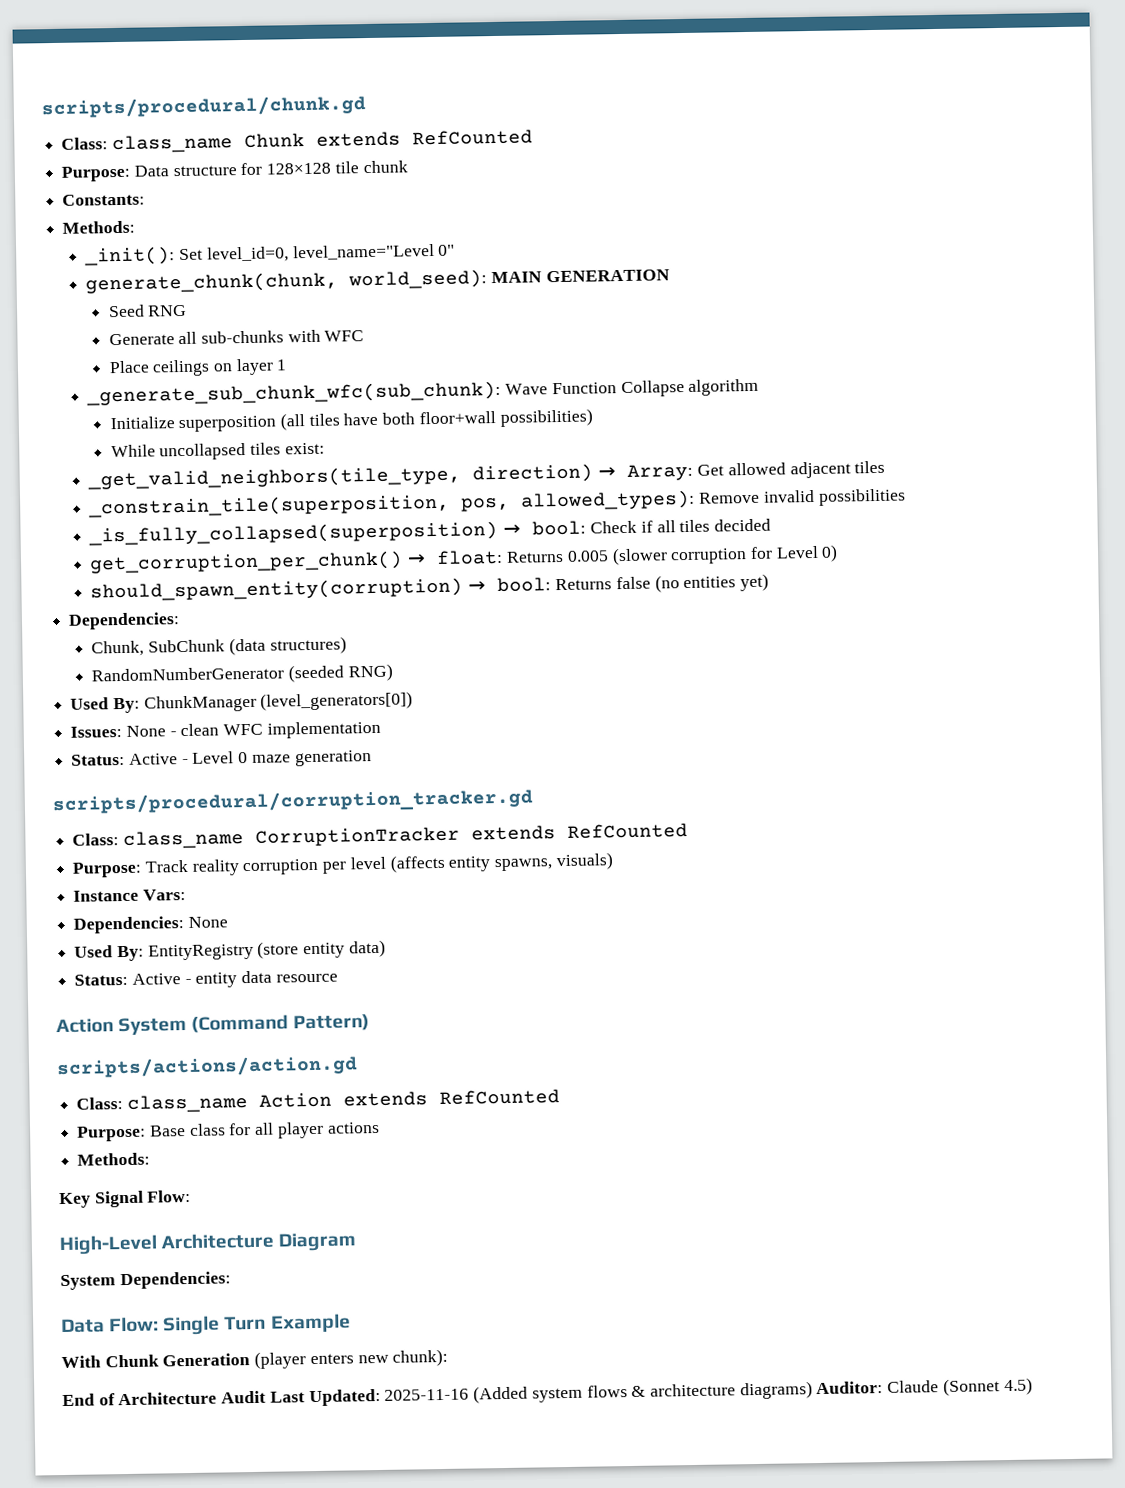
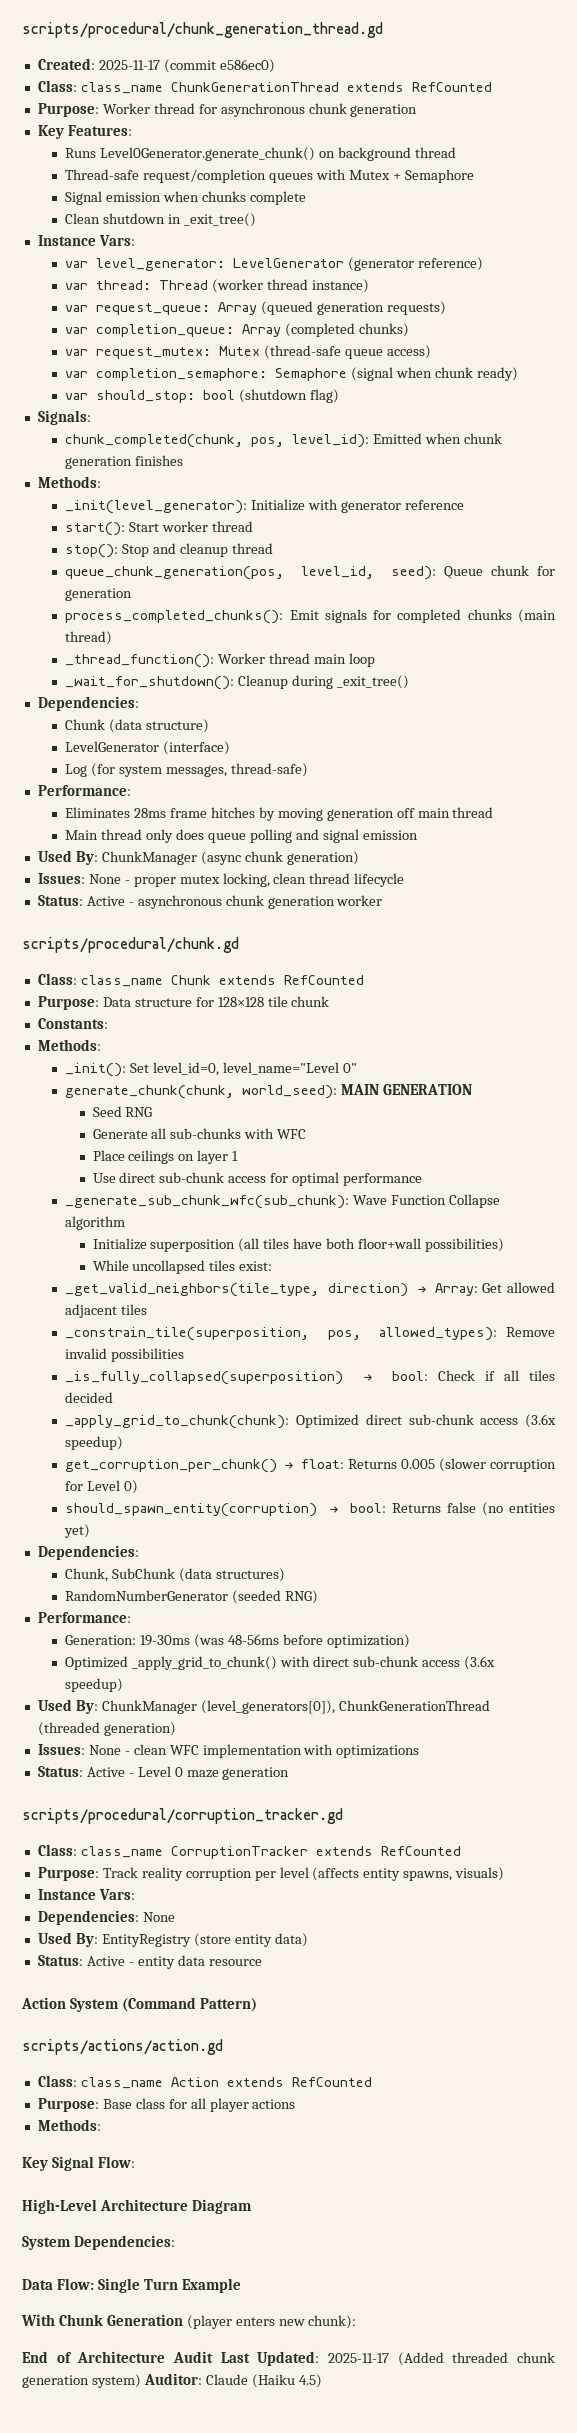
(41, 107) none -> [22,22,383,38] [37,58,275,73] [37,80,492,94] [37,103,418,117] [37,125,132,139] [65,147,456,161] [65,169,474,183] [65,191,306,205] [65,213,257,227] [37,235,135,246] [65,257,484,271] [65,279,370,293] [65,301,447,315] [65,323,410,337] [65,345,432,359] [65,367,518,381] [65,389,340,403] [37,410,91,425] [65,433,503,448] [65,455,184,469] [37,476,101,488] [65,499,464,514] [65,521,254,536] [65,543,273,558] [65,565,555,580] [65,588,133,601] [65,609,556,624] [65,631,113,645] [65,653,375,668] [65,675,410,690] [37,696,139,711] [65,719,210,733] [65,741,231,755] [65,763,308,777] [37,785,131,796] [65,807,494,821] [65,829,418,843] [37,850,359,865] [37,873,405,887] [37,895,383,909] scripts/procedural/chunk_generation_thread.gd // Created: 2025-11-17 (commit e586ec0) // Class: class_name ChunkGenerationThread extends RefCounted // Purpose: Worker thread for asynchronous chunk generation // Key Features: // Runs Level0Generator.generate_chunk() on background thread // Thread-safe request/completion queues with Mutex + Semaphore // Signal emission when chunks complete // Clean shutdown in _exit_tree() // Instance Vars: // var level_generator: LevelGenerator (generator reference) // var thread: Thread (worker thread instance) // var request_queue: Array (queued generation requests) // var completion_queue: Array (completed chunks) // var request_mutex: Mutex (thread-safe queue access) // var completion_semaphore: Semaphore (signal when chunk ready) // var should_stop: bool (shutdown flag) // Signals: // chunk_completed(chunk, pos, level_id): Emitted when chunk generation finishes // Methods: // _init(level_generator): Initialize with generator reference // start(): Start worker thread // stop(): Stop and cleanup thread // queue_chunk_generation(pos, level_id, seed): Queue chunk for generation // process_completed_chunks(): Emit signals for completed chunks (main thread) // _thread_function(): Worker thread main loop // _wait_for_shutdown(): Cleanup during _exit_tree() // Dependencies: // Chunk (data structure) // LevelGenerator (interface) // Log (for system messages, thread-safe) // Performance: // Eliminates 28ms frame hitches by moving generation off main thread // Main thread only does queue polling and signal emission // Used By: ChunkManager (async chunk generation) // Issues: None - proper mutex locking, clean thread lifecycle // Status: Active - asynchronous chunk generation worker //
(288, 365) none -> [92,1172,423,1186] // Use direct sub-chunk access for optimal performance
(772, 525) none -> [65,1414,556,1429] [65,1436,124,1450] // _apply_grid_to_chunk(chunk): Optimized direct sub-chunk access (3.6x speedup)
[70,691,414,714] // Used By: ChunkManager (level_generators[0]) -> [37,1612,131,1623] [65,1634,410,1648] [65,1656,495,1670] [65,1678,124,1692] [37,1699,490,1714] [37,1722,176,1736] // Performance: // Generation: 19-30ms (was 48-56ms before optimization) // Optimized _apply_grid_to_chunk() with direct sub-chunk access (3.6x speedup) // Used By: ChunkManager (level_generators[0]), ChunkGenerationThread (threaded generation)
(381, 729) none -> [303,1744,420,1758] with optimizations
[384,1381,813,1404] 2025-11-16 (Added system flows & architecture diagrams) -> [327,2352,555,2366] [22,2374,141,2388] 2025-11-17 (Added threaded chunk generation system)
[942,1378,1000,1397] (Sonnet -> [251,2374,295,2388] (Haiku

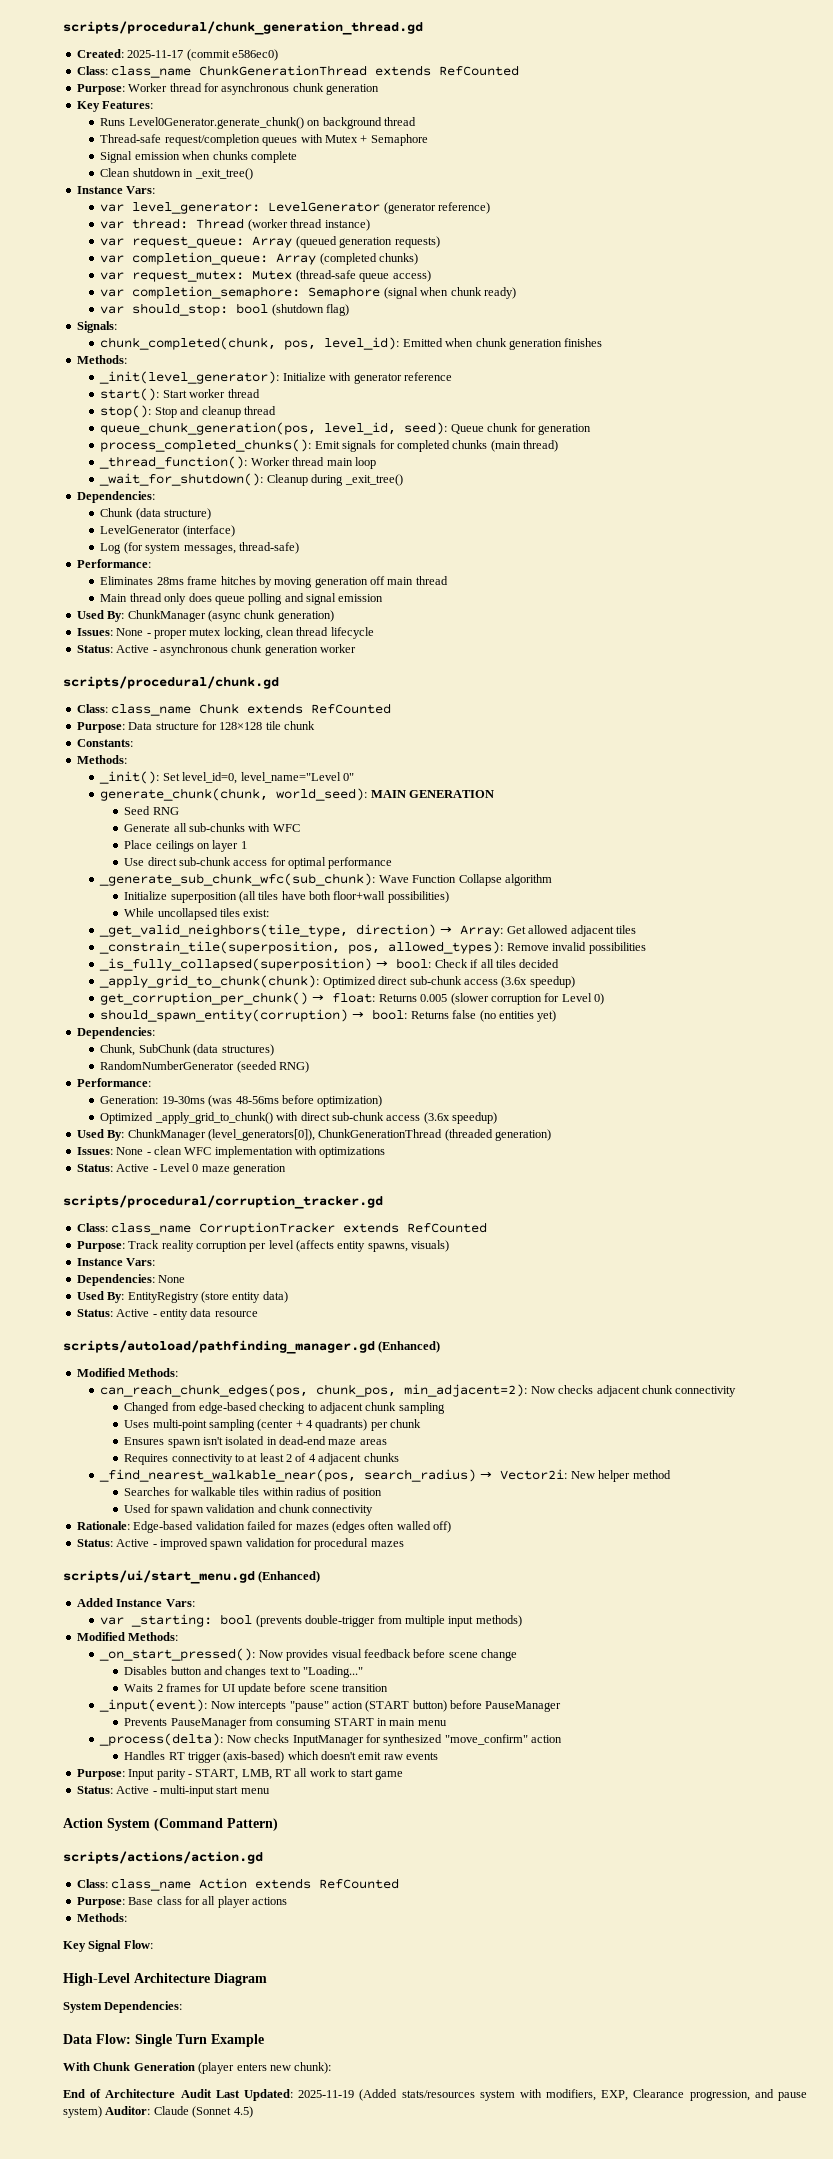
(262, 1962) none -> [63,1340,441,1354] [76,1368,179,1377] [100,1384,737,1397] [124,1402,445,1414] [124,1419,422,1431] [124,1436,387,1448] [124,1453,399,1465] [99,1469,671,1482] [124,1487,382,1499] [124,1504,374,1516] [76,1521,452,1533] [76,1538,404,1550] [63,1570,321,1584] [76,1598,195,1607] [100,1614,522,1627] [76,1632,179,1641] [99,1648,518,1661] [124,1666,364,1678] [124,1683,389,1695] [99,1699,562,1712] [124,1717,447,1729] [99,1733,563,1746] [124,1751,439,1763] [76,1768,403,1780] [76,1785,270,1797] // scripts/autoload/pathfinding_manager.gd (Enhanced) // Modified Methods: // can_reach_chunk_edges(pos, chunk_pos, min_adjacent=2): Now checks adjacent chunk connectivity // Changed from edge-based checking to adjacent chunk sampling // Uses multi-point sampling (center + 4 quadrants) per chunk // Ensures spawn isn't isolated in dead-end maze areas // Requires connectivity to at least 2 of 4 adjacent chunks // _find_nearest_walkable_near(pos, search_radius) → Vector2i: New helper method // Searches for walkable tiles within radius of position // Used for spawn validation and chunk connectivity // Rationale: Edge-based validation failed for mazes (edges often walled off) // Status: Active - improved spawn validation for procedural mazes // scripts/ui/start_menu.gd (Enhanced) // Added Instance Vars: // var _starting: bool (prevents double-trigger from multiple input methods) // Modified Methods: // _on_start_pressed(): Now provides visual feedback before scene change // Disables button and changes text to "Loading..." // Waits 2 frames for UI update before scene transition // _input(event): Now intercepts "pause" action (START button) before PauseManager // Prevents PauseManager from consuming START in main menu // _process(delta): Now checks InputManager for synthesized "move_confirm" action // Handles RT trigger (axis-based) which doesn't emit raw events // Purpose: Input parity - START, LMB, RT all work to start game // Status: Active - multi-input start menu
[327,2352,555,2366] [22,2375,89,2388] 2025-11-17 (Added threaded chunk generation -> [298,2089,807,2101] 2025-11-19 (Added stats/resources system with modifiers, EXP, Clearance progression, and pause
[251,2374,295,2388] (Haiku -> [192,2106,232,2118] (Sonnet

